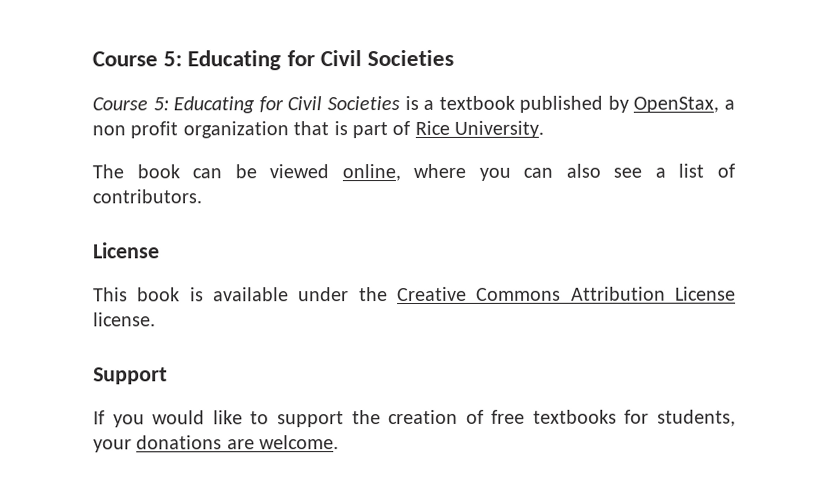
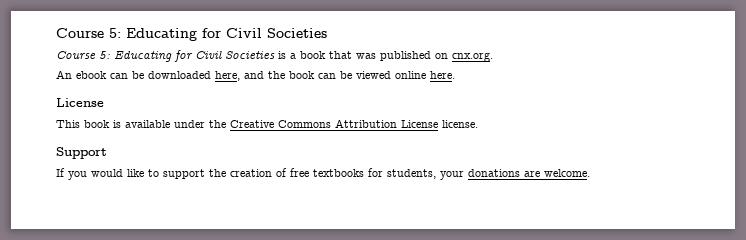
[438,95,735,113] [92,120,545,139] [92,163,736,182] [92,189,202,204] textbook published by OpenStax, a non profit organization that is part of Rice University. // The book can be viewed online, where you can also see a list of contributors. -> [300,51,493,62] [56,70,455,81] book that was published on cnx.org. // An ebook can be downloaded here, and the book can be viewed online here.

